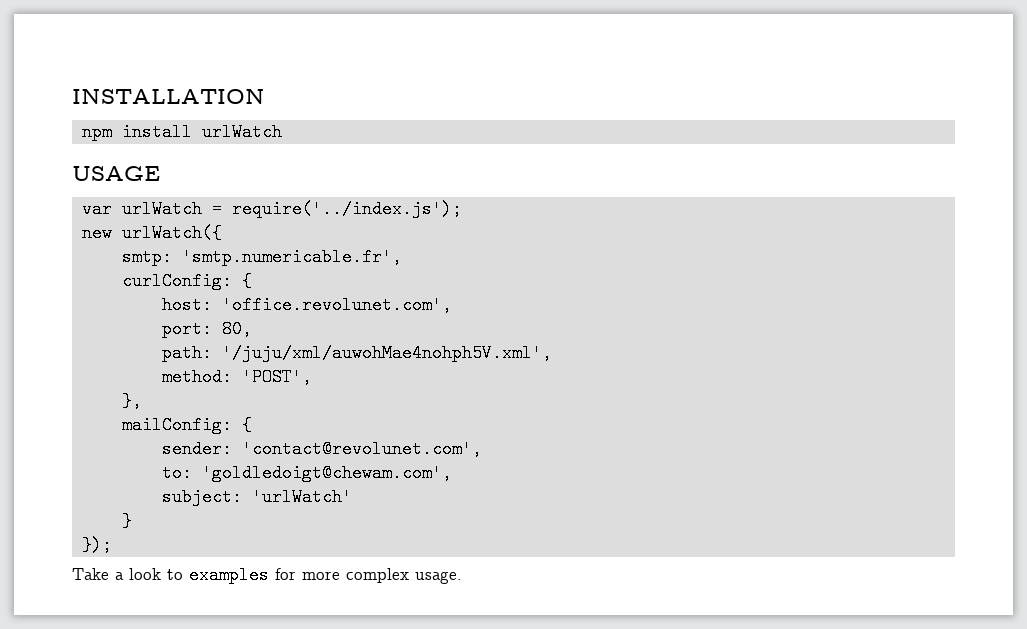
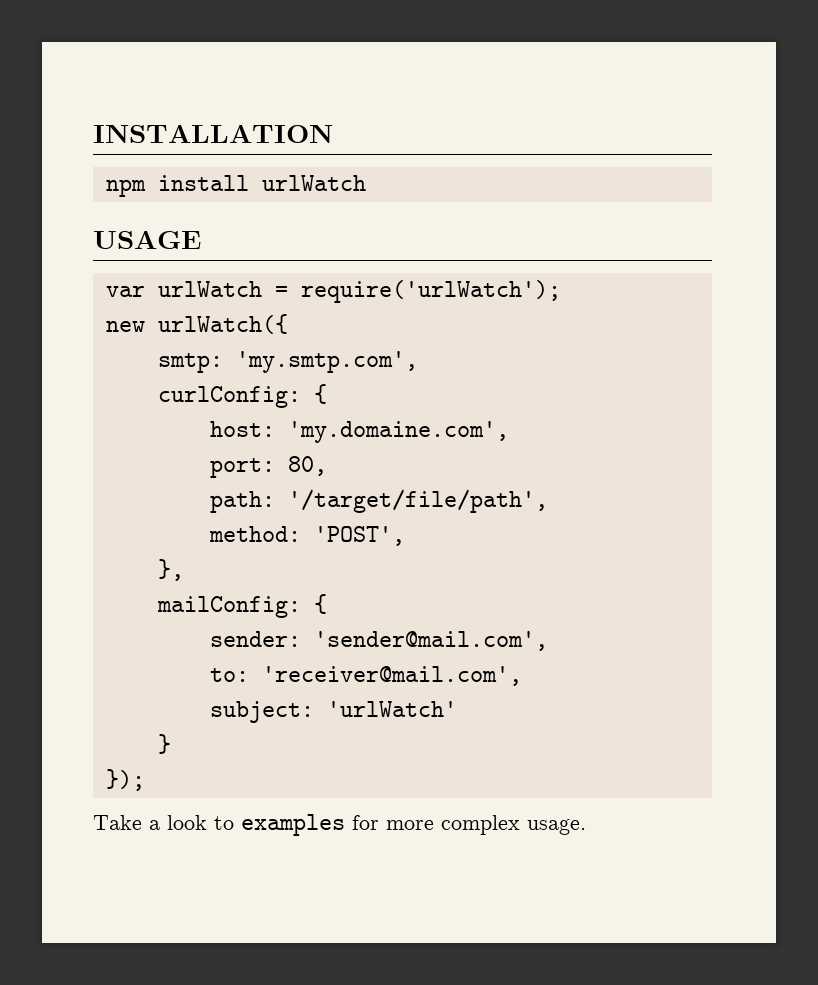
[231,200,462,218] require('../index.js'); -> [300,280,561,303] require('urlWatch');
[181,248,402,266] 'smtp.numericable.fr', -> [235,351,418,373] 'my.smtp.com',
[221,296,452,314] 'office.revolunet.com', -> [287,421,509,443] 'my.domaine.com',
[221,344,552,362] '/juju/xml/auwohMae4nohph5V.xml', -> [287,489,548,513] '/target/file/path',
[241,440,482,458] 'contact@revolunet.com', -> [313,631,548,651] 'sender@mail.com',
[201,464,452,482] 'goldledoigt@chewam.com', -> [261,666,522,686] 'receiver@mail.com',

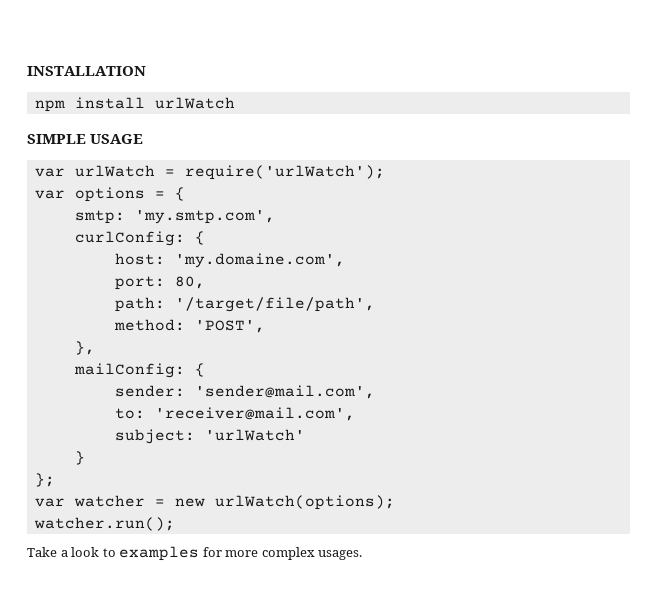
(366, 183) none -> [27,134,86,144] SIMPLE
[105,314,288,334] new urlWatch({ -> [34,187,185,202] var options = {
[105,769,145,791] }); -> [34,473,55,487] [34,495,395,510] [33,517,175,531] }; // var watcher = new urlWatch(options); // watcher.run();
[527,819,586,835] usage. -> [318,550,363,560] usages.

